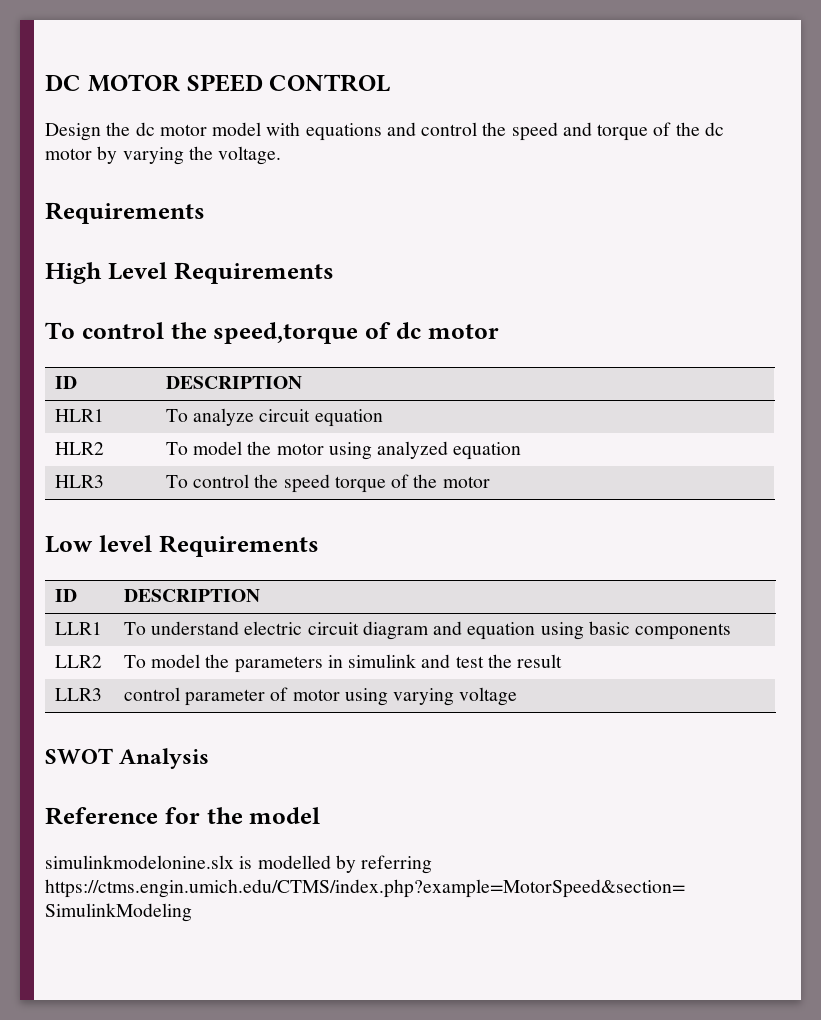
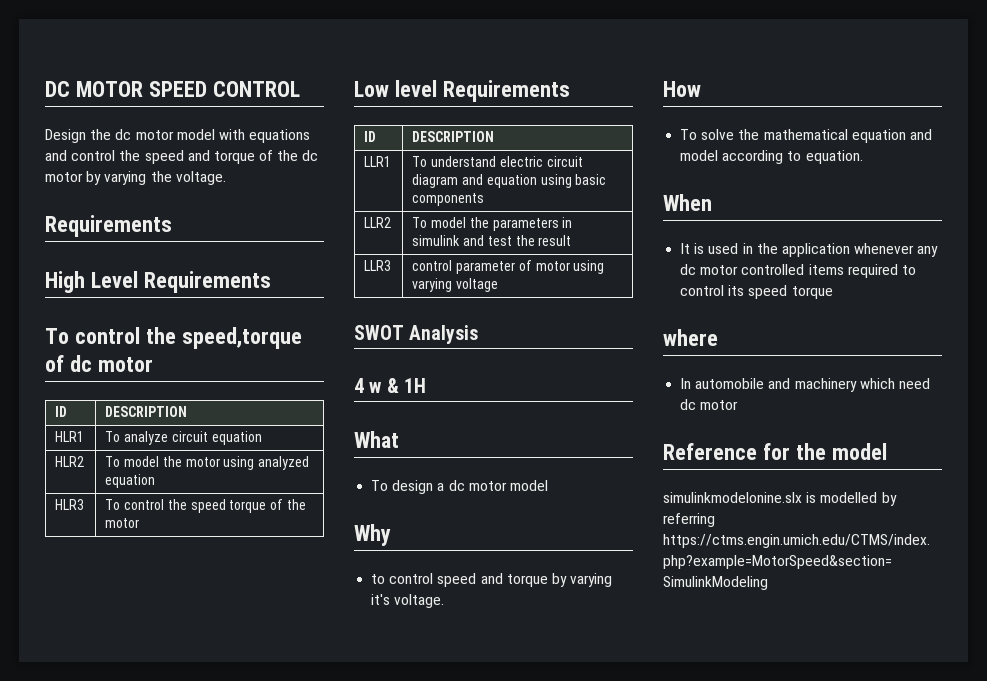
(210, 758) none -> [354,378,426,393] [354,431,399,448] [371,480,548,494] [354,524,391,546] [371,573,613,587] [371,594,445,608] [663,81,701,97] [680,129,932,143] [680,150,863,164] [663,194,712,211] [680,243,939,257] [680,264,916,278] [680,285,833,299] [663,329,718,346] [680,378,930,392] [680,399,739,410] // 4 w & 1H // What // To design a dc motor model // Why // to control speed and torque by varying it's voltage. // How // To solve the mathematical equation and model according to equation. // When // It is used in the application whenever any dc motor controlled items required to control its speed torque // where // In automobile and machinery which need dc motor

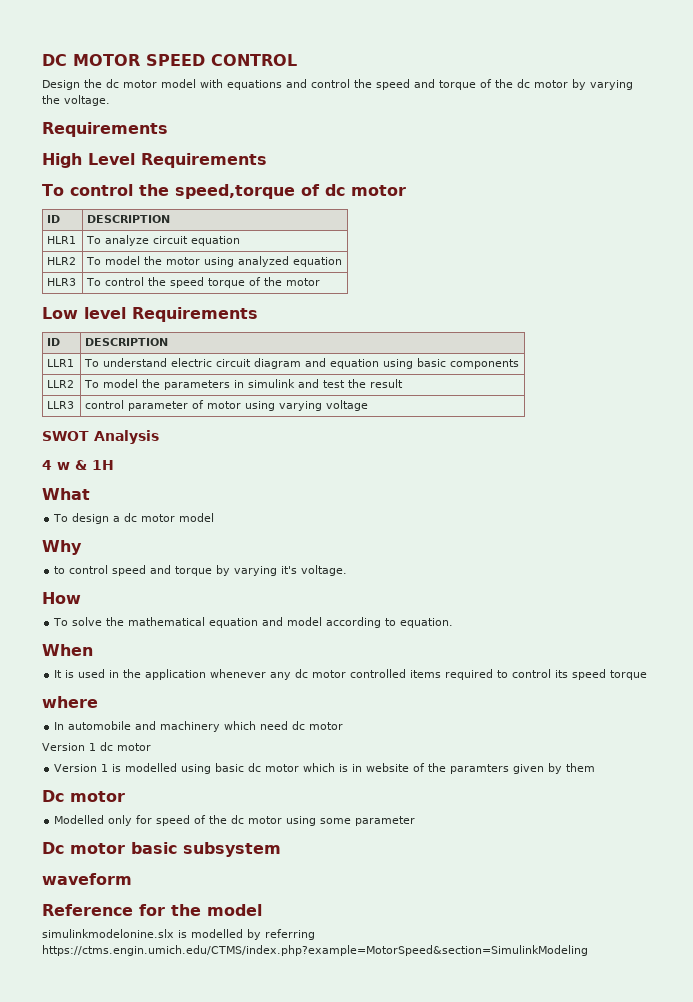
(739, 405) none -> [42,742,151,751] [54,763,596,774] [42,790,125,802] [54,815,416,826] [42,842,281,857] [42,873,132,885] // Version 1 dc motor // Version 1 is modelled using basic dc motor which is in website of the paramters given by them // Dc motor // Modelled only for speed of the dc motor using some parameter // Dc motor basic subsystem // waveform

